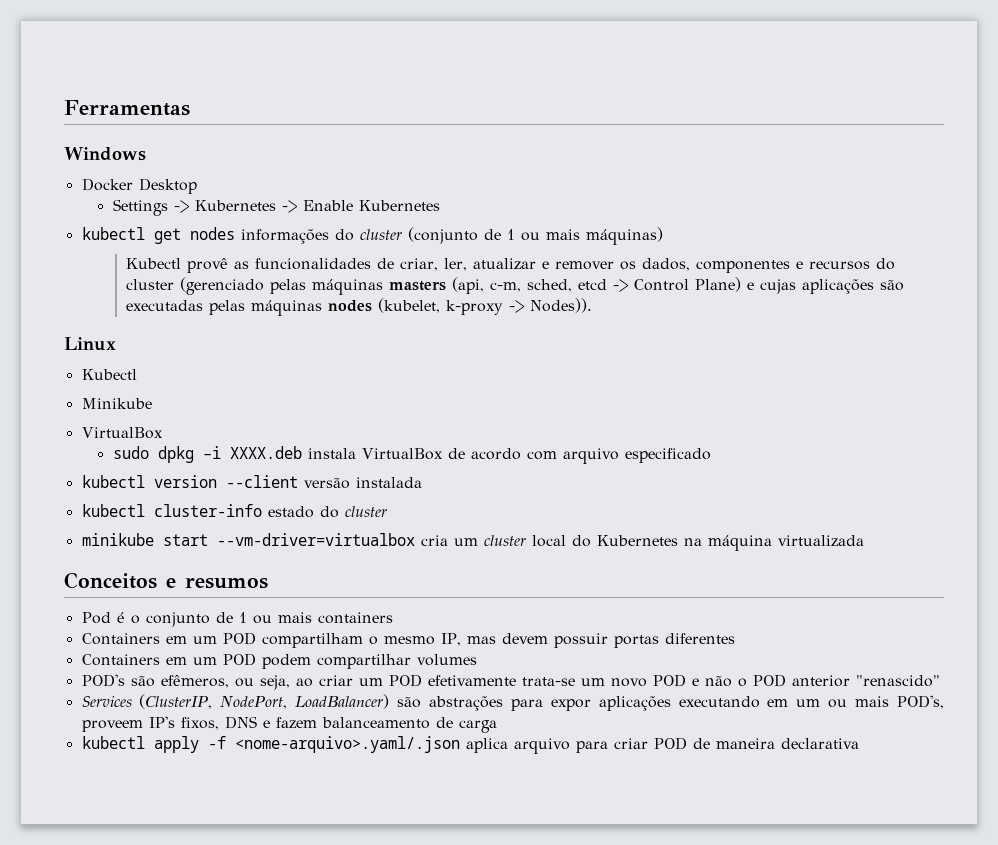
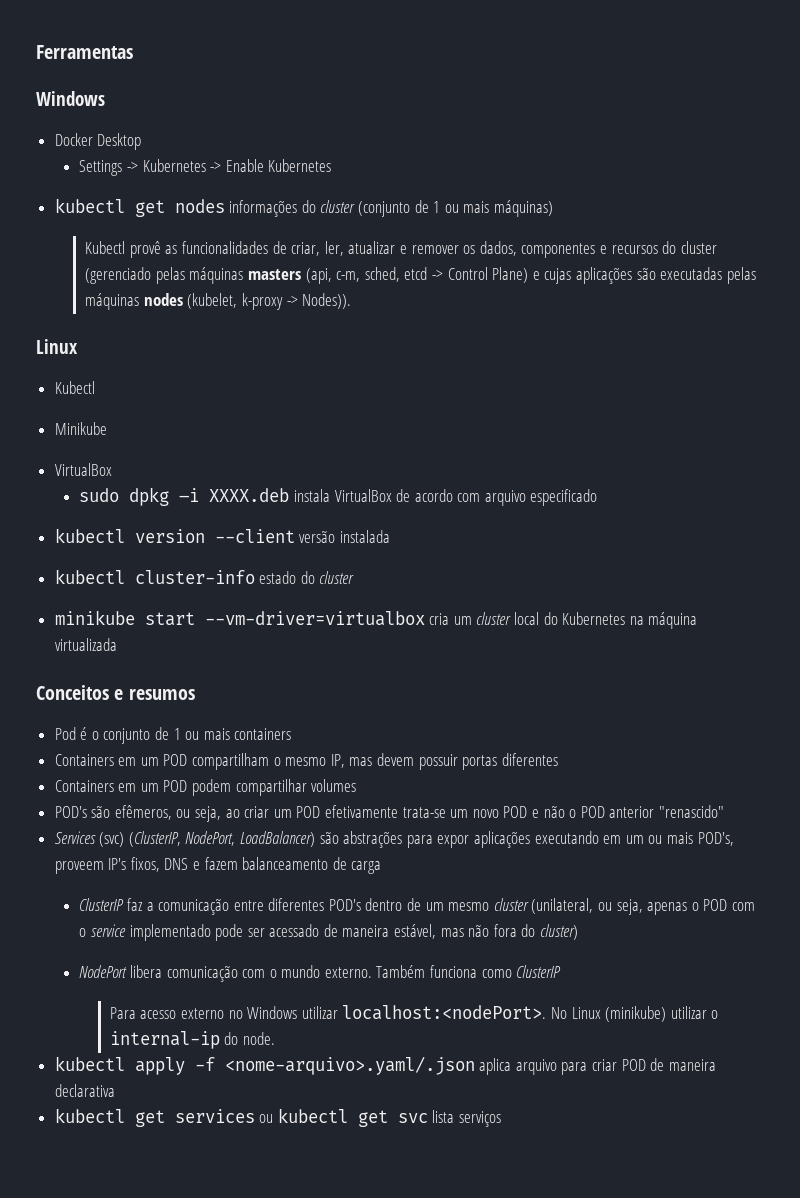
(132, 701) none -> [99,832,125,847] (svc)
(497, 726) none -> [79,898,755,915] [79,924,579,941] [79,965,562,982] [109,1005,719,1022] [109,1031,276,1049] // ClusterIP faz a comunicação entre diferentes POD's dentro de um mesmo cluster (unilateral, ou seja, apenas o POD com o service implementado pode ser acessado de maneira estável, mas não fora do cluster) // NodePort libera comunicação com o mundo externo. Também funciona como ClusterIP // Para acesso externo no Windows utilizar localhost:<nodePort>. No Linux (minikube) utilizar o internal-ip do node.
(859, 743) none -> [54,1108,502,1127] // kubectl get services ou kubectl get svc lista serviços

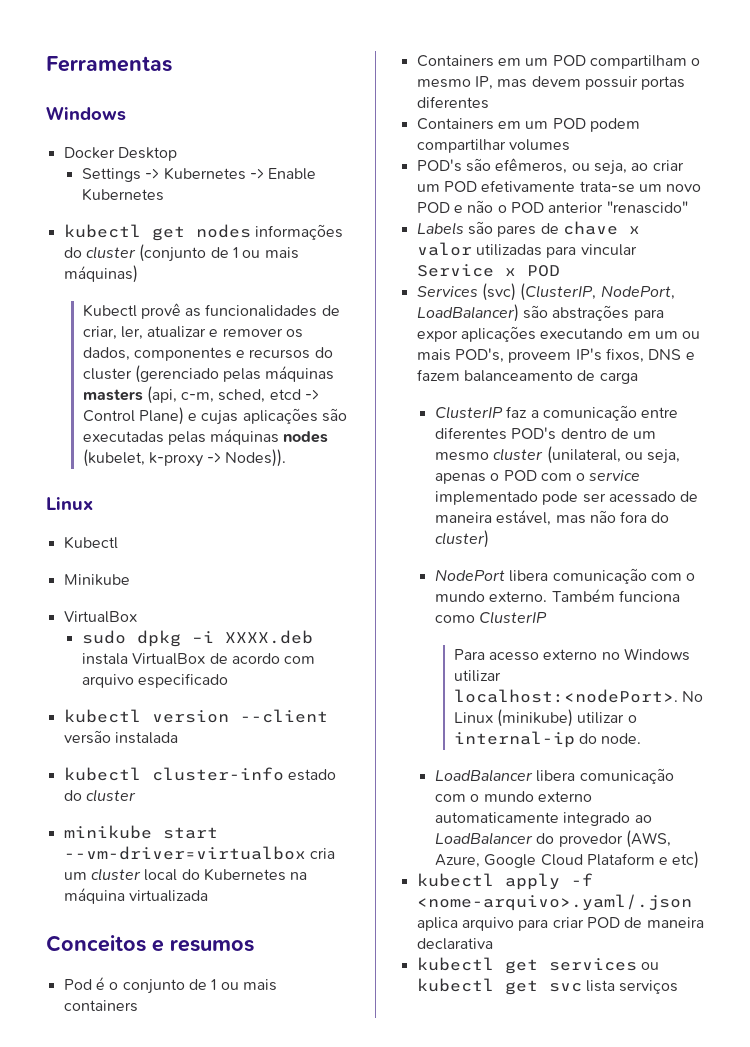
(724, 811) none -> [416,221,640,237] [416,242,637,258] [416,264,560,277] // Labels são pares de chave x valor utilizadas para vincular Service x POD
(276, 1038) none -> [434,768,674,784] [434,791,592,802] [434,812,652,826] [434,830,671,848] [434,851,700,869] // LoadBalancer libera comunicação com o mundo externo automaticamente integrado ao LoadBalancer do provedor (AWS, Azure, Google Cloud Plataform e etc)

